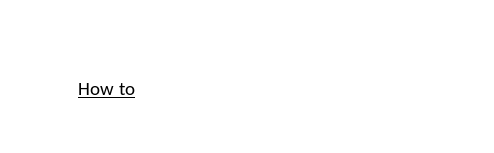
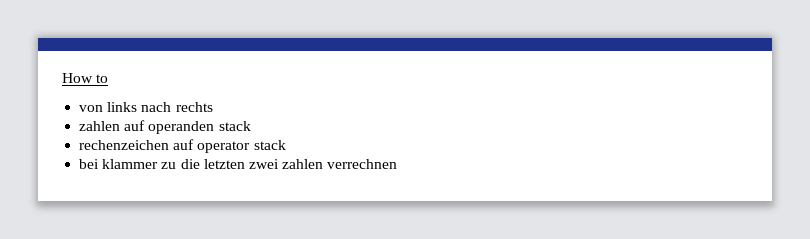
(135, 89) none -> [79,102,213,112] [79,120,251,134] [79,139,286,153] [79,159,398,169] // von links nach rechts // zahlen auf operanden stack // rechenzeichen auf operator stack // bei klammer zu die letzten zwei zahlen verrechnen

